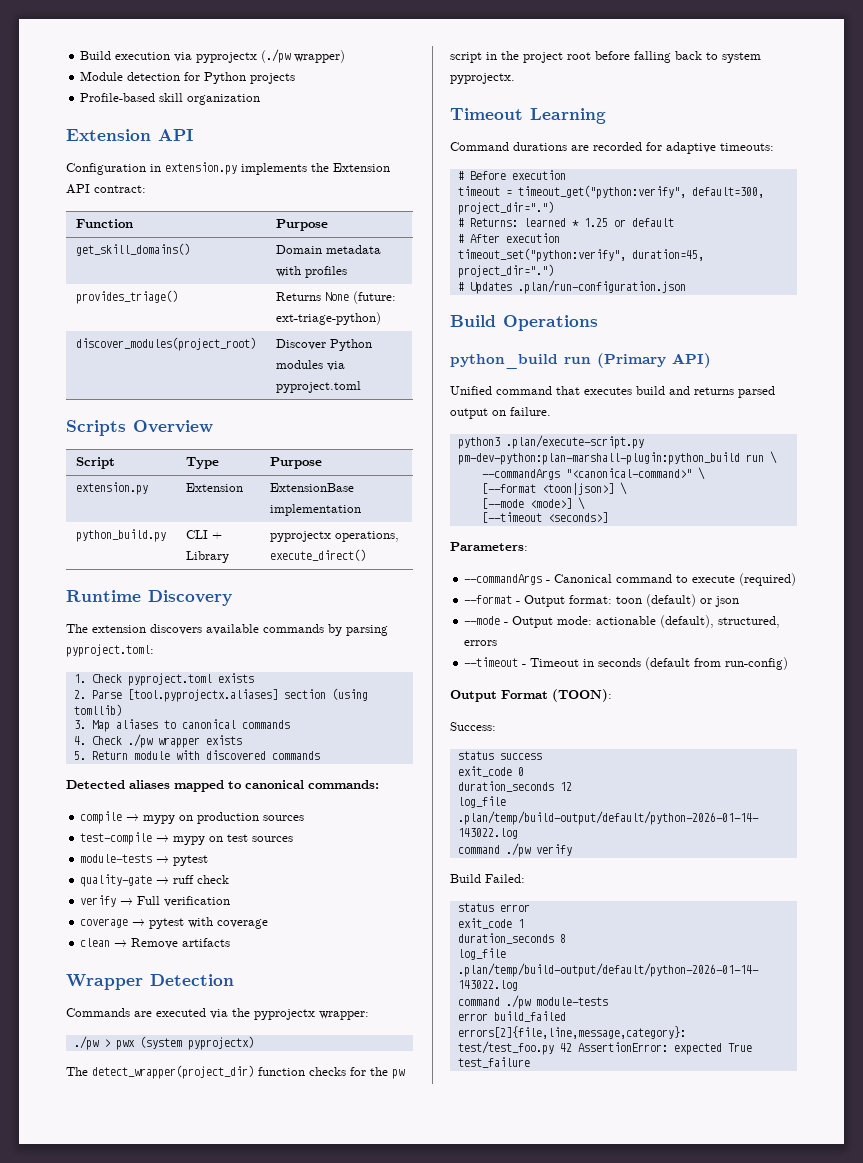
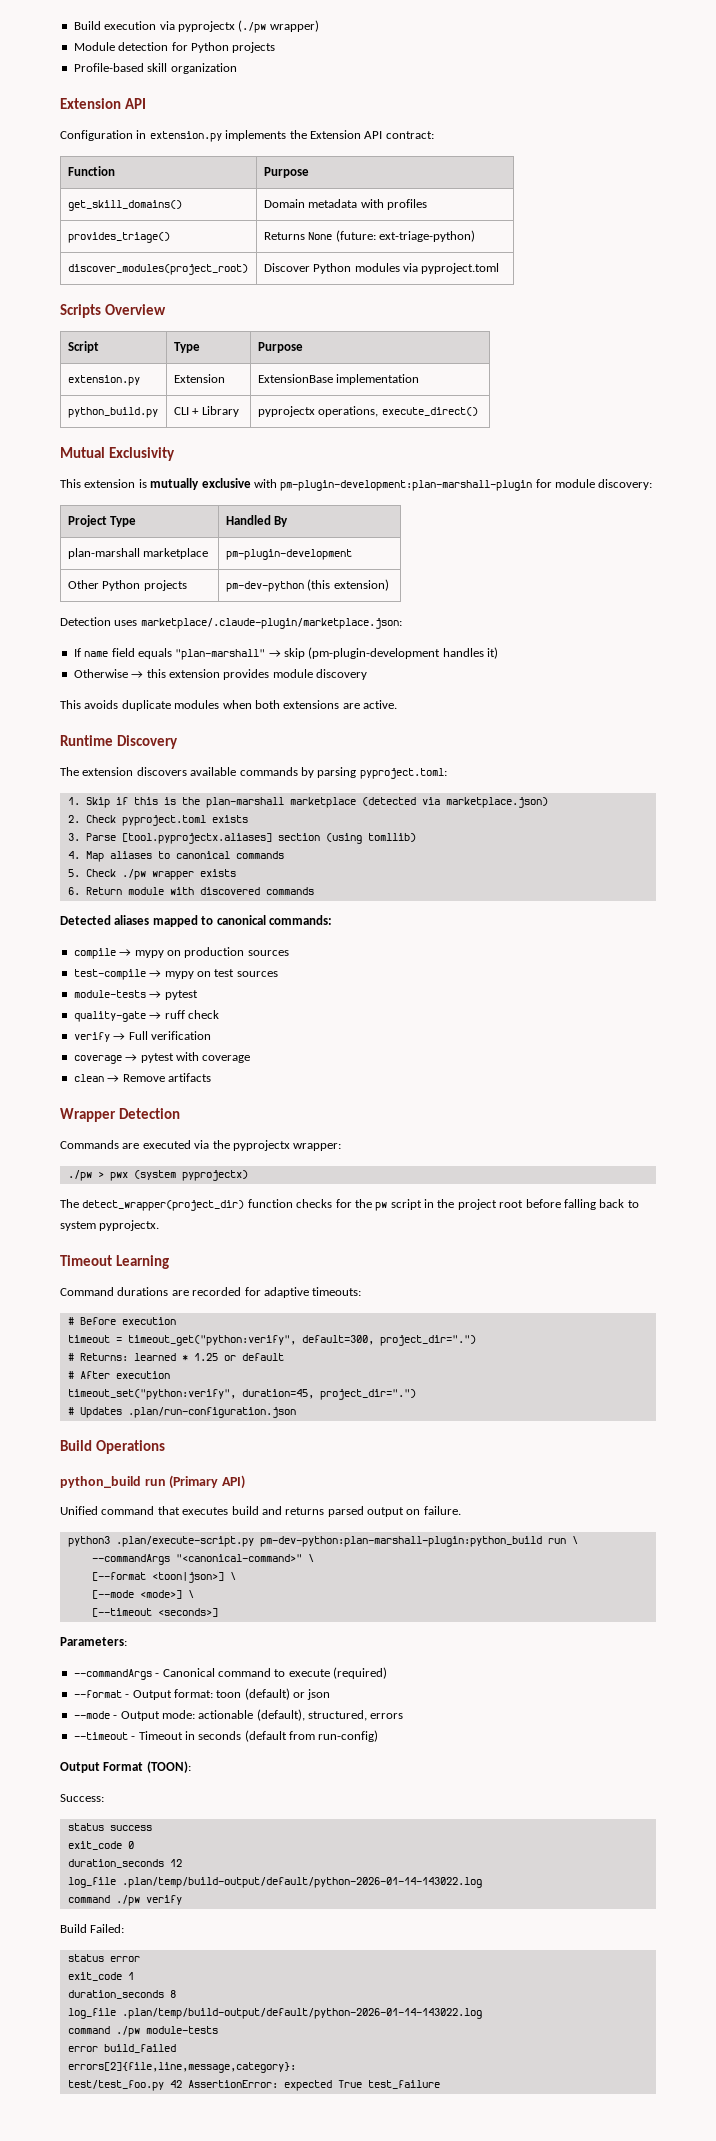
(366, 555) none -> [60,447,175,461] [60,478,653,491] [67,515,137,527] [225,515,289,527] [67,548,209,559] [225,549,352,560] [67,580,187,591] [225,579,389,592] [60,617,402,629] [73,647,499,660] [73,669,367,680] [60,700,397,711] // Mutual Exclusivity // This extension is mutually exclusive with pm-plugin-development:plan-marshall-plugin for module discovery: // Project Type | Handled By // plan-marshall marketplace | pm-plugin-development // Other Python projects | pm-dev-python (this extension) // Detection uses marketplace/.claude-plugin/marketplace.json: // If name field equals "plan-marshall" → skip (pm-plugin-development handles it) // Otherwise → this extension provides module discovery // This avoids duplicate modules when both extensions are active.
(86, 678) none -> [85,797,548,808] [67,815,80,823] Skip if this is the plan-marshall marketplace (detected via marketplace.json) // 2.
[73,690,86,699] 2. -> [67,833,80,841] 3.
[73,720,86,729] 3. -> [67,851,80,859] 4.
[73,736,86,745] 4. -> [67,869,80,877] 5.
[73,751,86,760] 5. -> [67,887,80,895] 6.

